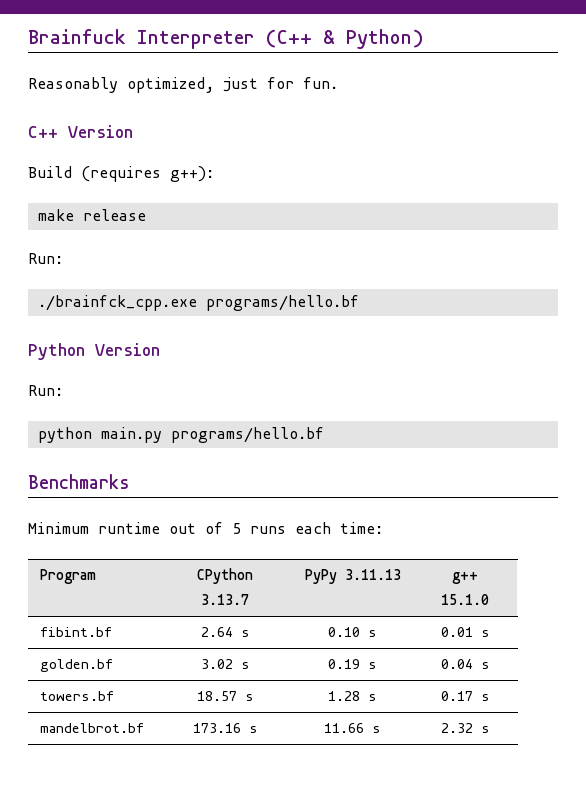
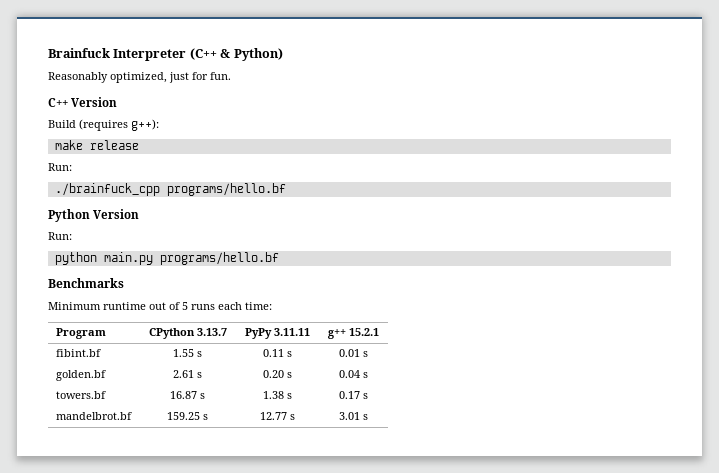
[37,295,197,311] ./brainfck_cpp.exe -> [54,183,160,196] ./brainfuck_cpp
[344,569,401,580] 3.11.13 -> [273,328,310,336] 3.11.11
[441,594,489,605] 15.1.0 -> [348,328,379,336] 15.2.1
[200,627,250,637] [328,627,360,637] 2.64 s | 0.10 -> [173,349,202,357] [262,349,284,357] 1.55 s | 0.11
[200,659,250,669] [328,659,360,669] 3.02 s | 0.19 -> [173,370,202,378] [262,370,284,378] 2.61 s | 0.20
[196,691,254,701] [328,691,360,701] 18.57 s | 1.28 -> [170,391,205,399] [262,391,284,399] 16.87 s | 1.38
[192,723,258,733] [324,723,381,733] [440,723,473,733] 173.16 s | 11.66 s | 2.32 -> [167,412,208,420] [259,412,295,420] [338,412,360,420] 159.25 s | 12.77 s | 3.01

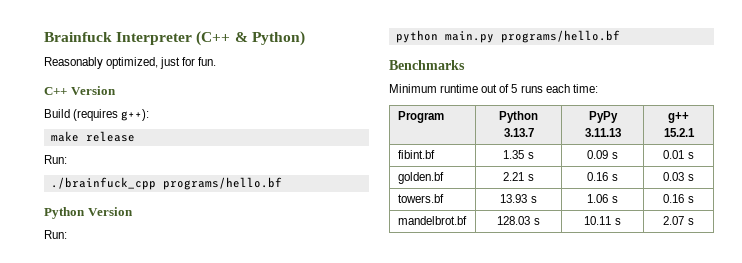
[148,328,195,339] CPython -> [499,111,538,123] Python
[273,328,310,336] 3.11.11 -> [584,128,621,137] 3.11.13
[173,349,202,357] [262,349,284,357] 1.55 s | 0.11 -> [503,150,534,159] [587,150,609,159] 1.35 s | 0.09
[173,370,202,378] [262,370,292,378] [338,370,360,378] 2.61 s | 0.20 s | 0.04 -> [503,172,534,181] [587,172,618,181] [663,172,685,181] 2.21 s | 0.16 s | 0.03
[170,391,205,399] [262,391,292,399] [338,391,360,399] 16.87 s | 1.38 s | 0.17 -> [500,194,537,203] [587,194,618,203] [663,194,685,203] 13.93 s | 1.06 s | 0.16
[167,412,208,420] [259,412,295,420] [338,412,360,420] 159.25 s | 12.77 s | 3.01 -> [497,216,540,225] [584,216,621,225] [663,216,685,225] 128.03 s | 10.11 s | 2.07

